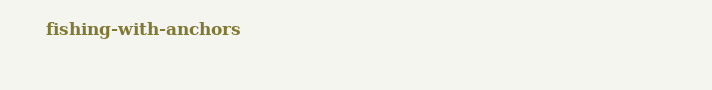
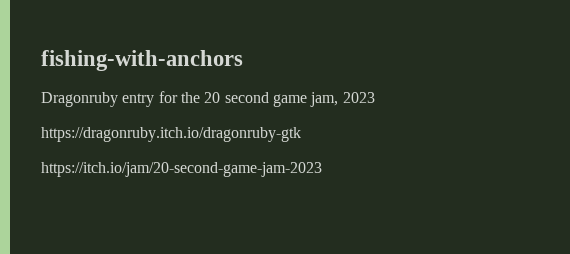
(241, 30) none -> [41,91,375,107] [41,127,301,142] [41,162,322,177] // Dragonruby entry for the 20 second game jam, 2023 // https://dragonruby.itch.io/dragonruby-gtk // https://itch.io/jam/20-second-game-jam-2023

